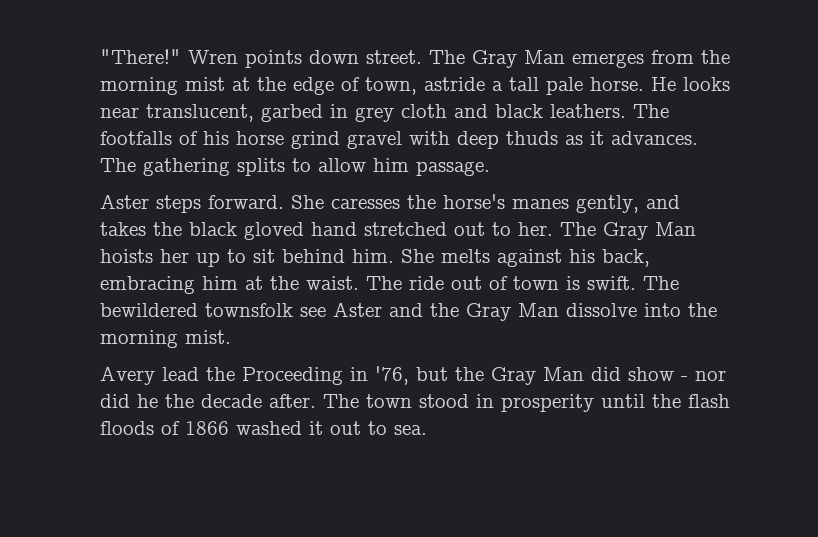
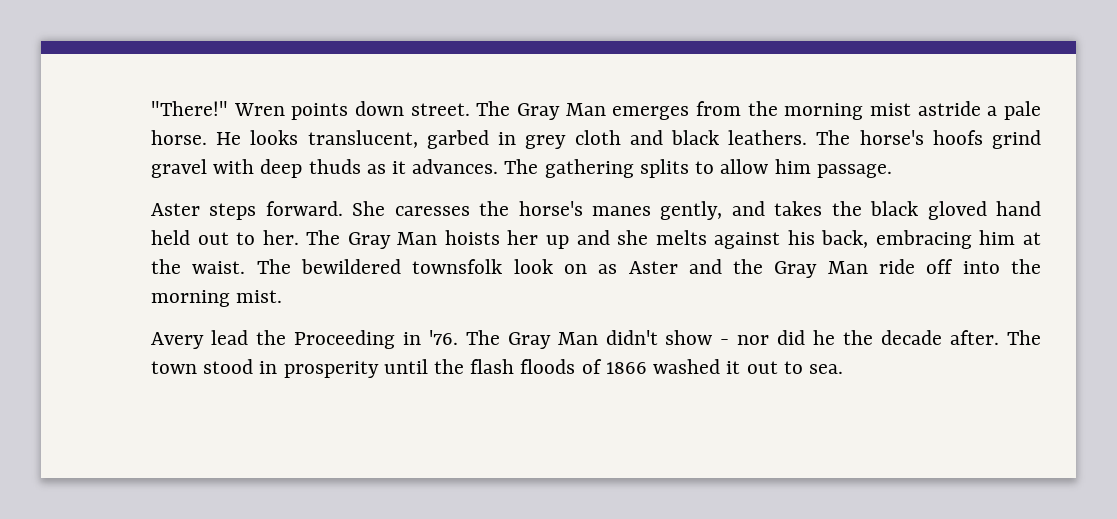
[232,77,417,95] at the edge of town, -> (911, 109) none
[509,77,539,91] tall -> (998, 111) none
[100,107,139,118] near -> (299, 137) none
[100,131,284,145] footfalls of his horse -> [859,130,983,145] horse's hoofs
[364,222,447,236] stretched -> [151,230,190,245] held
[227,249,434,263] to sit behind him. She -> [576,230,649,245] and she
[409,276,679,290] [100,303,326,317] ride out of town is swift. The bewildered townsfolk see -> [300,259,618,274] bewildered townsfolk look on as
[566,303,637,317] dissolve -> [879,259,954,274] ride off
[375,366,621,385] '76, but the Gray Man did -> [428,330,658,349] '76. The Gray Man didn't

